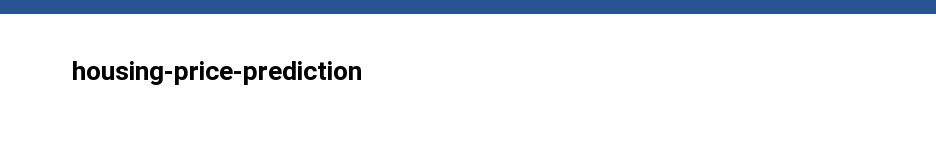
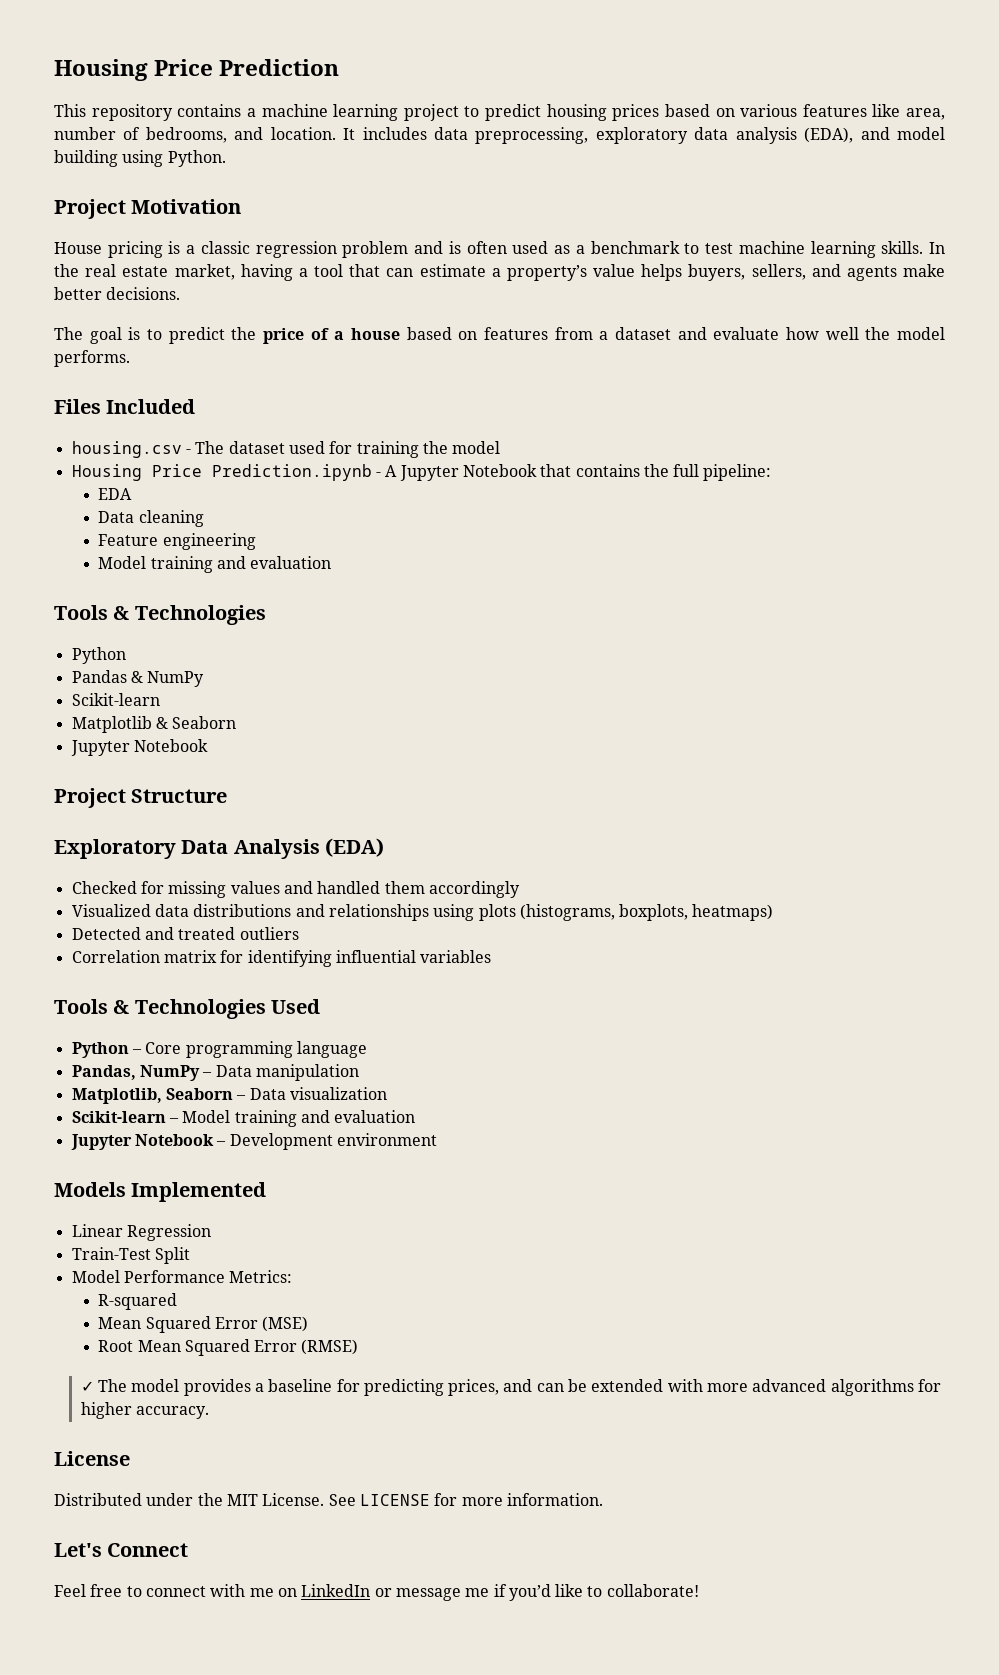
[72,61,362,85] housing-price-prediction -> [54,59,340,81] [54,104,945,121] [54,127,946,144] [54,150,226,167] [54,199,242,219] [54,241,945,258] [54,264,945,281] [54,287,181,300] [54,327,945,344] [54,350,130,367] [54,399,196,414] [71,441,501,458] [71,464,772,481] [98,488,133,500] [98,510,204,527] [98,533,256,550] [98,556,332,573] [54,605,266,625] [71,647,126,664] [71,670,205,687] [71,693,160,706] [71,716,237,733] [70,739,208,756] [54,788,228,808] [54,838,385,859] [71,881,520,898] [71,904,774,921] [71,927,299,940] [71,950,492,967] [54,999,321,1019] [71,1041,367,1058] [71,1064,359,1081] [71,1087,387,1104] [71,1110,416,1127] [70,1133,437,1150] [54,1182,267,1202] [71,1224,211,1241] [71,1247,190,1264] [71,1270,293,1283] [98,1293,178,1310] [98,1316,309,1333] [98,1339,359,1356] [80,1379,942,1396] [80,1402,209,1419] [54,1451,130,1466] [54,1493,603,1506] [54,1543,189,1557] [54,1584,699,1601] Housing Price Prediction // This repository contains a machine learning project to predict housing prices based on various features like area, number of bedrooms, and location. It includes data preprocessing, exploratory data analysis (EDA), and model building using Python. // Project Motivation // House pricing is a classic regression problem and is often used as a benchmark to test machine learning skills. In the real estate market, having a tool that can estimate a property’s value helps buyers, sellers, and agents make better decisions. // The goal is to predict the price of a house based on features from a dataset and evaluate how well the model performs. // Files Included // housing.csv - The dataset used for training the model // Housing Price Prediction.ipynb - A Jupyter Notebook that contains the full pipeline: // EDA // Data cleaning // Feature engineering // Model training and evaluation // Tools & Technologies // Python // Pandas & NumPy // Scikit-learn // Matplotlib & Seaborn // Jupyter Notebook // Project Structure // Exploratory Data Analysis (EDA) // Checked for missing values and handled them accordingly // Visualized data distributions and relationships using plots (histograms, boxplots, heatmaps) // Detected and treated outliers // Correlation matrix for identifying influential variables // Tools & Technologies Used // Python – Core programming language // Pandas, NumPy – Data manipulation // Matplotlib, Seaborn – Data visualization // Scikit-learn – Model training and evaluation // Jupyter Notebook – Development environment // Models Implemented // Linear Regression // Train-Test Split // Model Performance Metrics: // R-squared // Mean Squared Error (MSE) // Root Mean Squared Error (RMSE) // ✓ The model provides a baseline for predicting prices, and can be extended with more advanced algorithms for higher accuracy. // License // Distributed under the MIT License. See LICENSE for more information. // Let's Connect // Feel free to connect with me on LinkedIn or message me if you’d like to collaborate!

